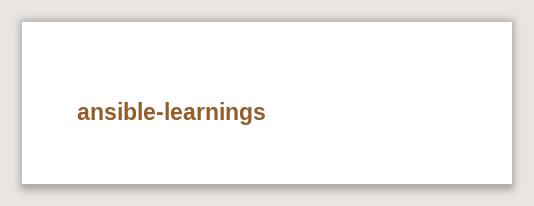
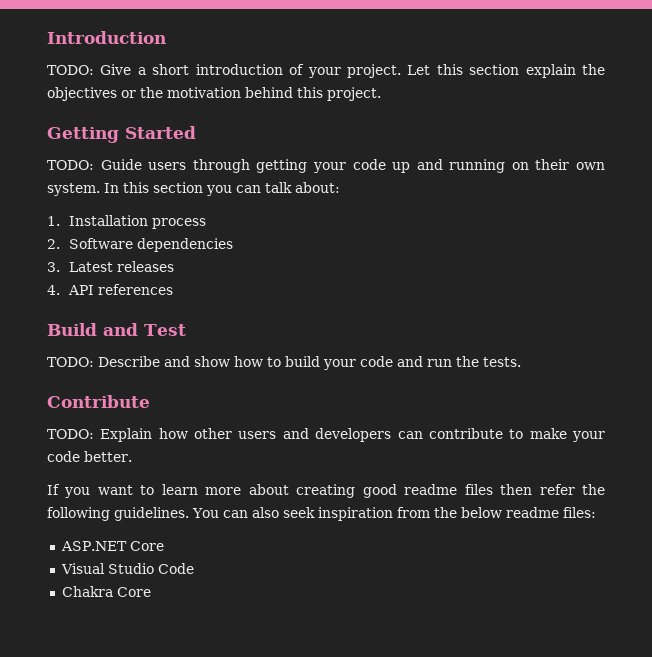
[77,102,266,125] ansible-learnings -> [47,31,166,44] [47,64,606,78] [47,87,381,101] [47,126,196,143] [47,159,605,173] [47,182,340,196] [47,215,207,229] [47,238,234,252] [47,261,175,272] [47,284,174,295] [47,323,186,336] [47,356,521,370] [47,395,150,408] [47,428,606,442] [47,451,132,462] [47,484,605,498] [47,507,596,521] [60,541,164,551] [60,563,194,574] [61,586,151,597] Introduction // TODO: Give a short introduction of your project. Let this section explain the objectives or the motivation behind this project. // Getting Started // TODO: Guide users through getting your code up and running on their own system. In this section you can talk about: // 1. Installation process // 2. Software dependencies // 3. Latest releases // 4. API references // Build and Test // TODO: Describe and show how to build your code and run the tests. // Contribute // TODO: Explain how other users and developers can contribute to make your code better. // If you want to learn more about creating good readme files then refer the following guidelines. You can also seek inspiration from the below readme files: // ASP.NET Core // Visual Studio Code // Chakra Core

